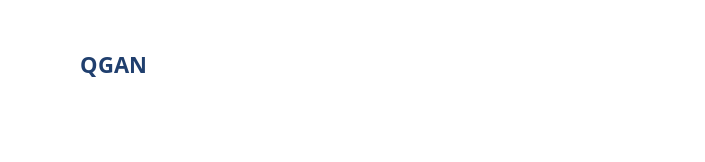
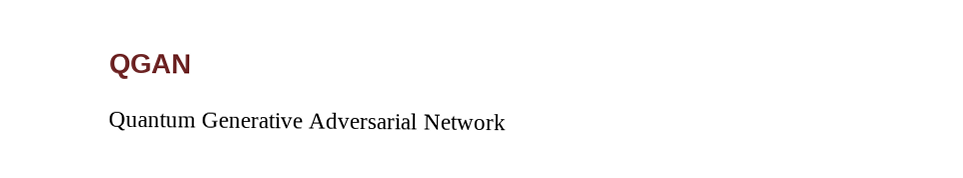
(147, 67) none -> [108,111,506,132] // Quantum Generative Adversarial Network

